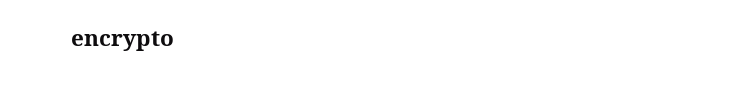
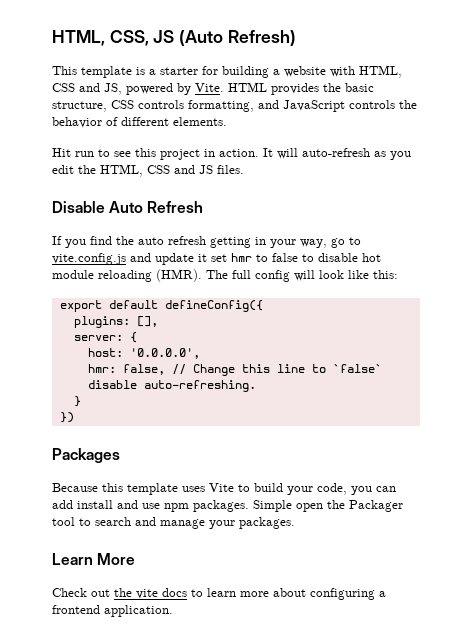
[71,31,174,51] encrypto -> [52,30,296,46] [52,65,402,78] [52,82,374,95] [52,100,417,112] [52,117,227,128] [52,148,411,160] [52,164,244,177] [52,201,204,213] [52,236,361,248] [52,253,381,265] [52,269,398,282] [59,300,263,312] [73,316,158,328] [73,332,137,343] [87,348,200,359] [87,364,382,376] [87,380,256,392] [73,396,81,407] [59,412,74,423] [52,448,120,463] [52,483,396,495] [52,500,403,512] [52,517,295,529] [52,553,136,565] [52,588,386,600] [52,605,173,617] HTML, CSS, JS (Auto Refresh) // This template is a starter for building a website with HTML, CSS and JS, powered by Vite. HTML provides the basic structure, CSS controls formatting, and JavaScript controls the behavior of different elements. // Hit run to see this project in action. It will auto-refresh as you edit the HTML, CSS and JS files. // Disable Auto Refresh // If you find the auto refresh getting in your way, go to vite.config.js and update it set hmr to false to disable hot module reloading (HMR). The full config will look like this: // export default defineConfig({ // plugins: [], // server: { // host: '0.0.0.0', // hmr: false, // Change this line to `false` disable auto-refreshing. // } // }) // Packages // Because this template uses Vite to build your code, you can add install and use npm packages. Simple open the Packager tool to search and manage your packages. // Learn More // Check out the vite docs to learn more about configuring a frontend application.

